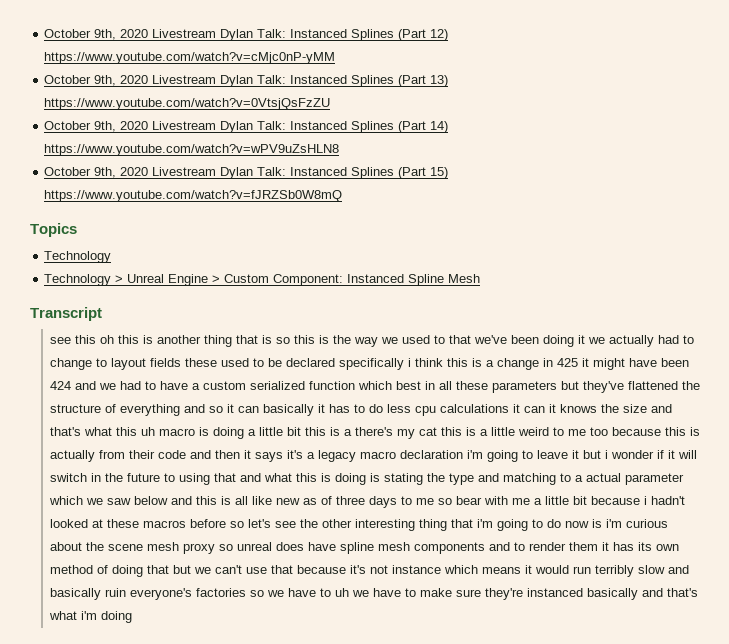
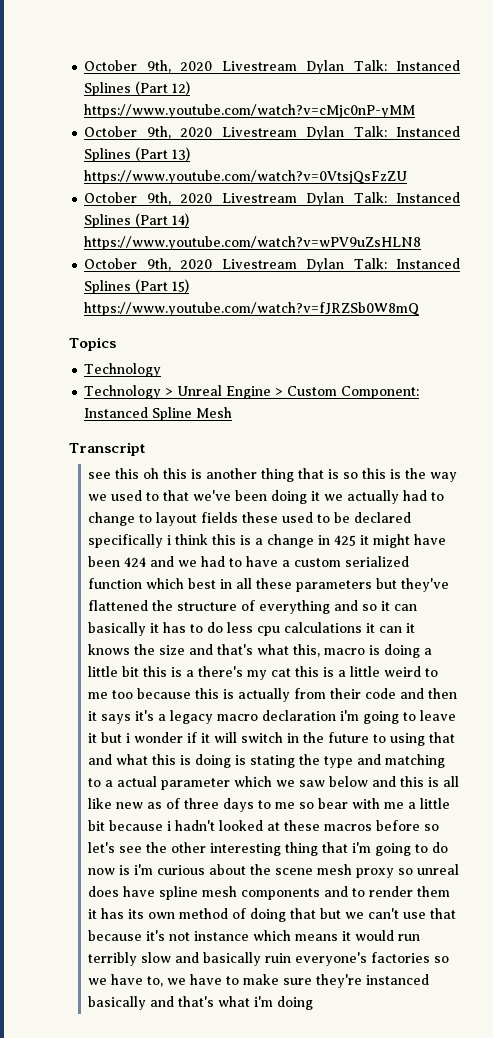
[115,427,155,436] this uh -> [293,644,321,657] this,
[319,588,349,597] to uh -> [147,976,164,987] to,

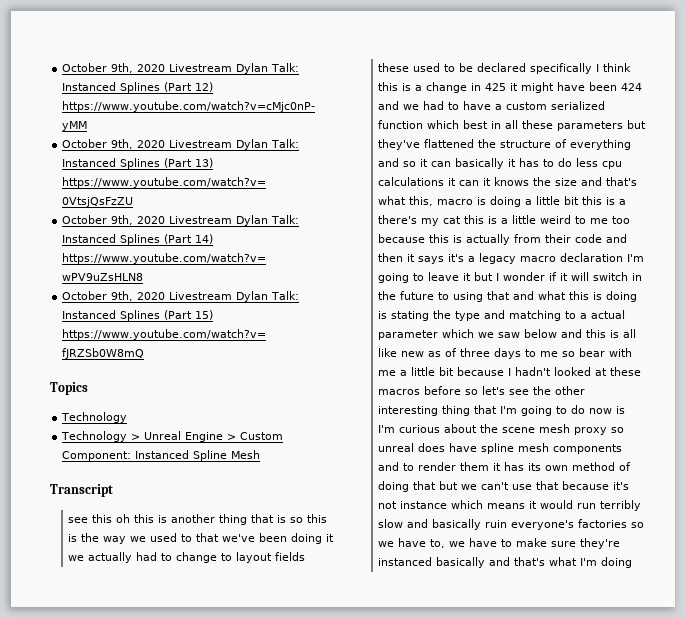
[167,535,172,545] i -> [596,64,600,72] I
[340,710,360,721] i'm -> [627,254,645,262] I'm
[126,733,131,743] i -> [496,273,500,281] I
[167,821,172,831] i -> [508,368,512,376] I
[352,842,372,853] i'm -> [500,406,518,414] I'm
[134,864,154,875] i'm -> [378,425,396,433] I'm
[254,996,274,1007] i'm -> [580,558,598,566] I'm

